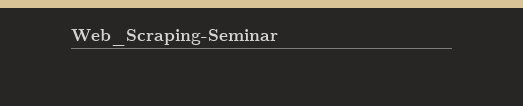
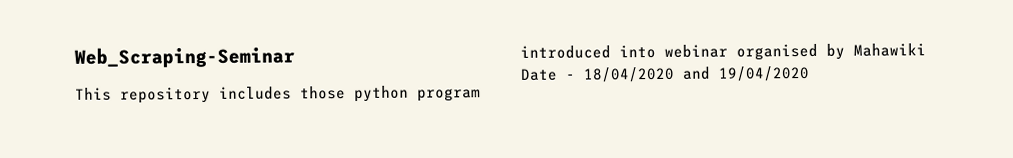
(278, 37) none -> [75,85,481,104] [520,43,926,61] [520,65,810,83] // This repository includes those python program introduced into webinar organised by Mahawiki Date - 18/04/2020 and 19/04/2020

